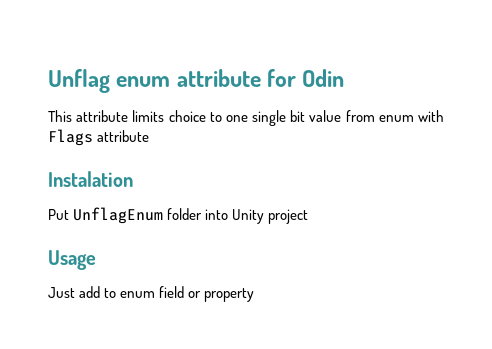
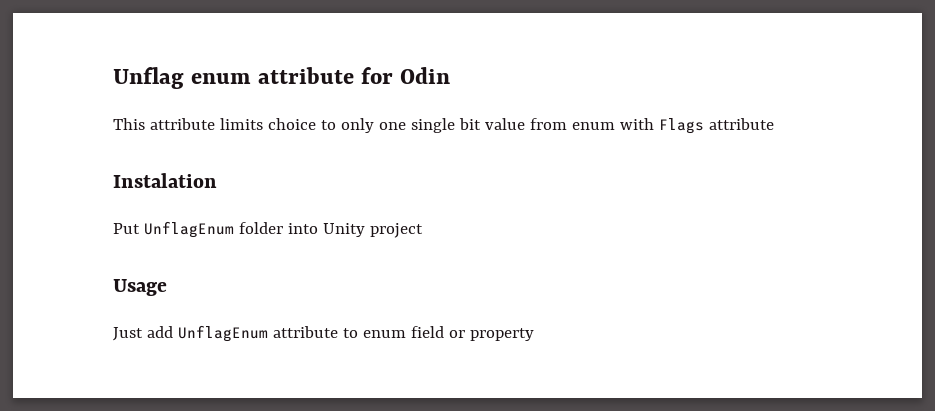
(222, 117) none -> [340,118,374,133] only
(101, 292) none -> [177,325,338,342] UnflagEnum attribute

